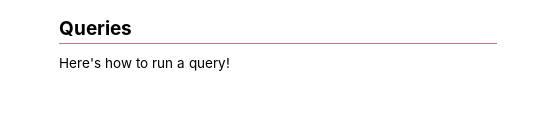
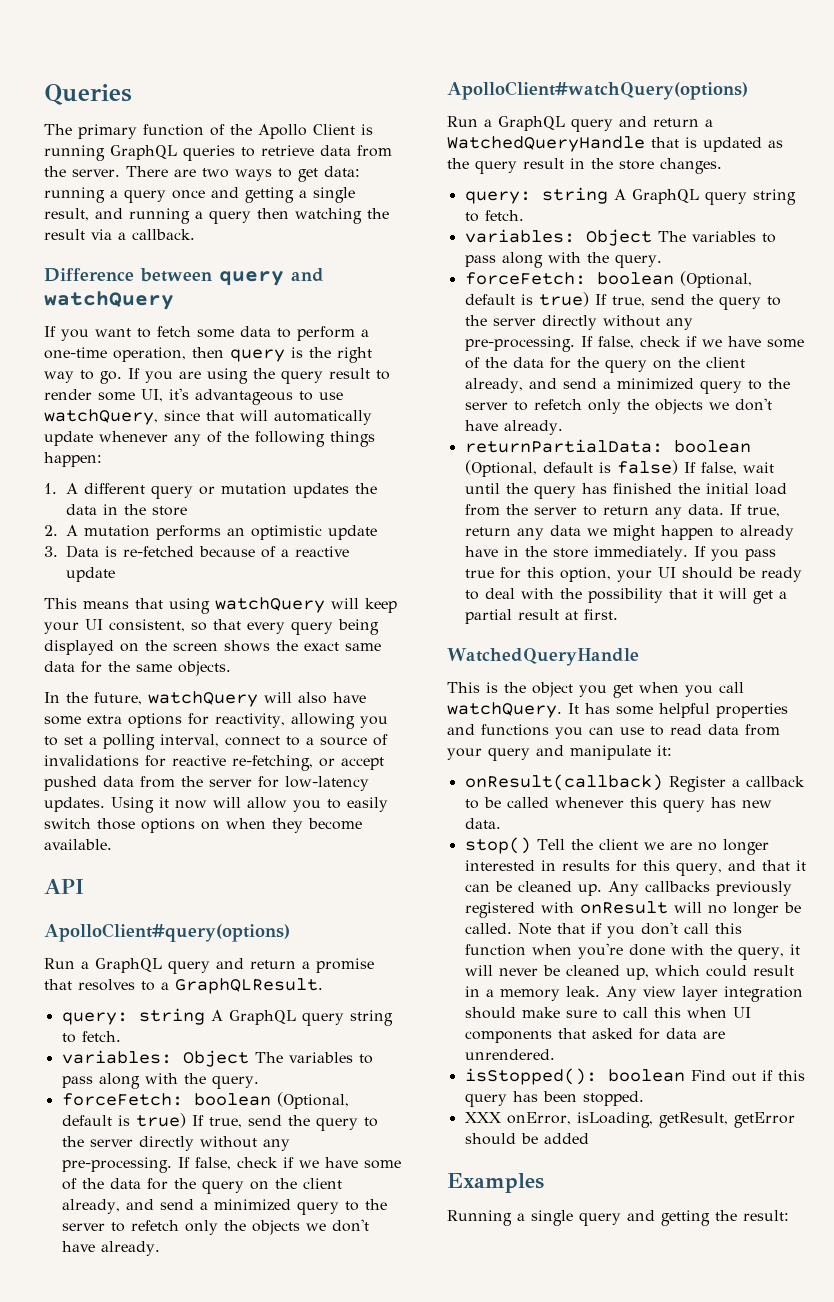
[59,58,230,71] Here's how to run a query! -> [44,124,373,139] [44,145,392,161] [44,166,360,182] [44,187,355,203] [44,208,389,224] [44,229,195,240] [44,268,324,286] [44,291,174,310] [44,326,369,341] [44,347,372,363] [44,368,390,384] [44,388,343,405] [44,409,372,425] [44,431,375,447] [44,452,102,467] [44,483,378,499] [66,504,188,516] [44,525,378,540] [44,545,350,558] [66,567,116,582] [44,597,397,614] [44,619,379,635] [44,640,381,655] [44,661,231,676] [44,691,366,707] [44,713,388,729] [44,734,388,750] [44,755,384,771] [44,776,369,791] [44,797,388,813] [44,818,362,833] [44,839,112,850] [44,879,84,894] [44,923,290,942] [44,958,374,974] [44,978,323,994] [61,1008,393,1026] [61,1031,121,1043] [61,1050,373,1067] [61,1073,259,1089] [61,1092,349,1109] [61,1113,378,1131] [61,1136,290,1151] [61,1157,401,1173] [61,1178,342,1194] [61,1199,387,1215] [61,1219,369,1235] [61,1241,160,1256] [447,81,748,100] [447,116,713,132] [447,136,783,152] [447,158,722,174] [464,187,796,205] [464,210,524,222] [464,229,776,246] [464,252,662,268] [464,271,752,288] [464,292,781,310] [464,315,693,330] [464,336,804,352] [464,357,745,373] [464,378,790,394] [464,398,772,414] [464,420,563,435] [464,439,751,453] [464,460,774,477] [464,483,787,499] [464,504,780,519] [464,525,794,541] [464,546,776,561] [464,567,802,582] [464,588,787,604] [464,609,618,624] [447,648,639,666] [447,682,744,698] [447,702,788,718] [447,724,780,739] [447,745,672,761] [464,774,805,792] [464,797,772,813] [464,818,501,829] [464,837,769,855] [464,860,806,876] [464,881,792,896] [464,901,801,918] [464,922,742,938] [464,943,800,960] [464,965,794,980] [464,986,803,1002] [464,1007,751,1019] [464,1028,725,1043] [464,1049,555,1060] [464,1068,805,1085] [464,1091,644,1107] [464,1112,795,1128] [464,1133,589,1145] [447,1173,544,1193] [447,1210,789,1226] The primary function of the Apollo Client is running GraphQL queries to retrieve data from the server. There are two ways to get data: running a query once and getting a single result, and running a query then watching the result via a callback. // Difference between query and watchQuery // If you want to fetch some data to perform a one-time operation, then query is the right way to go. If you are using the query result to render some UI, it's advantageous to use watchQuery, since that will automatically update whenever any of the following things happen: // 1. A different query or mutation updates the data in the store // 2. A mutation performs an optimistic update // 3. Data is re-fetched because of a reactive update // This means that using watchQuery will keep your UI consistent, so that every query being displayed on the screen shows the exact same data for the same objects. // In the future, watchQuery will also have some extra options for reactivity, allowing you to set a polling interval, connect to a source of invalidations for reactive re-fetching, or accept pushed data from the server for low-latency updates. Using it now will allow you to easily switch those options on when they become available. // API // ApolloClient#query(options) // Run a GraphQL query and return a promise that resolves to a GraphQLResult. // query: string A GraphQL query string to fetch. // variables: Object The variables to pass along with the query. // forceFetch: boolean (Optional, default is true) If true, send the query to the server directly without any pre-processing. If false, check if we have some of the data for the query on the client already, and send a minimized query to the server to refetch only the objects we don't have already. // ApolloClient#watchQuery(options) // Run a GraphQL query and return a WatchedQueryHandle that is updated as the query result in the store changes. // query: string A GraphQL query string to fetch. // variables: Object The variables to pass along with the query. // forceFetch: boolean (Optional, default is true) If true, send the query to the server directly without any pre-processing. If false, check if we have some of the data for the query on the client already, and send a minimized query to the server to refetch only the objects we don't have already. // returnPartialData: boolean (Optional, default is false) If false, wait until the query has finished the initial load from the server to return any data. If true, return any data we might happen to already have in the store immediately. If you pass true for this option, your UI should be ready to deal with the possibility that it will get a partial result at first. // WatchedQueryHandle // This is the object you get when you call watchQuery. It has some helpful properties and functions you can use to read data from your query and manipulate it: // onResult(callback) Register a callback to be called whenever this query has new data. // stop() Tell the client we are no longer interested in results for this query, and that it can be cleaned up. Any callbacks previously registered with onResult will no longer be called. Note that if you don't call this function when you're done with the query, it will never be cleaned up, which could result in a memory leak. Any view layer integration should make sure to call this when UI components that asked for data are unrendered. // isStopped(): boolean Find out if this query has been stopped. // XXX onError, isLoading, getResult, getError should be added // Examples // Running a single query and getting the result:

